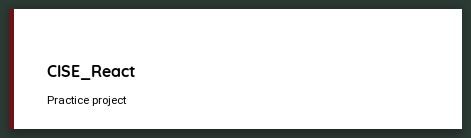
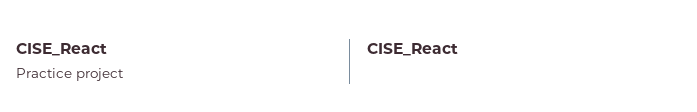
(128, 101) none -> [367,43,458,56] // CISE_React

